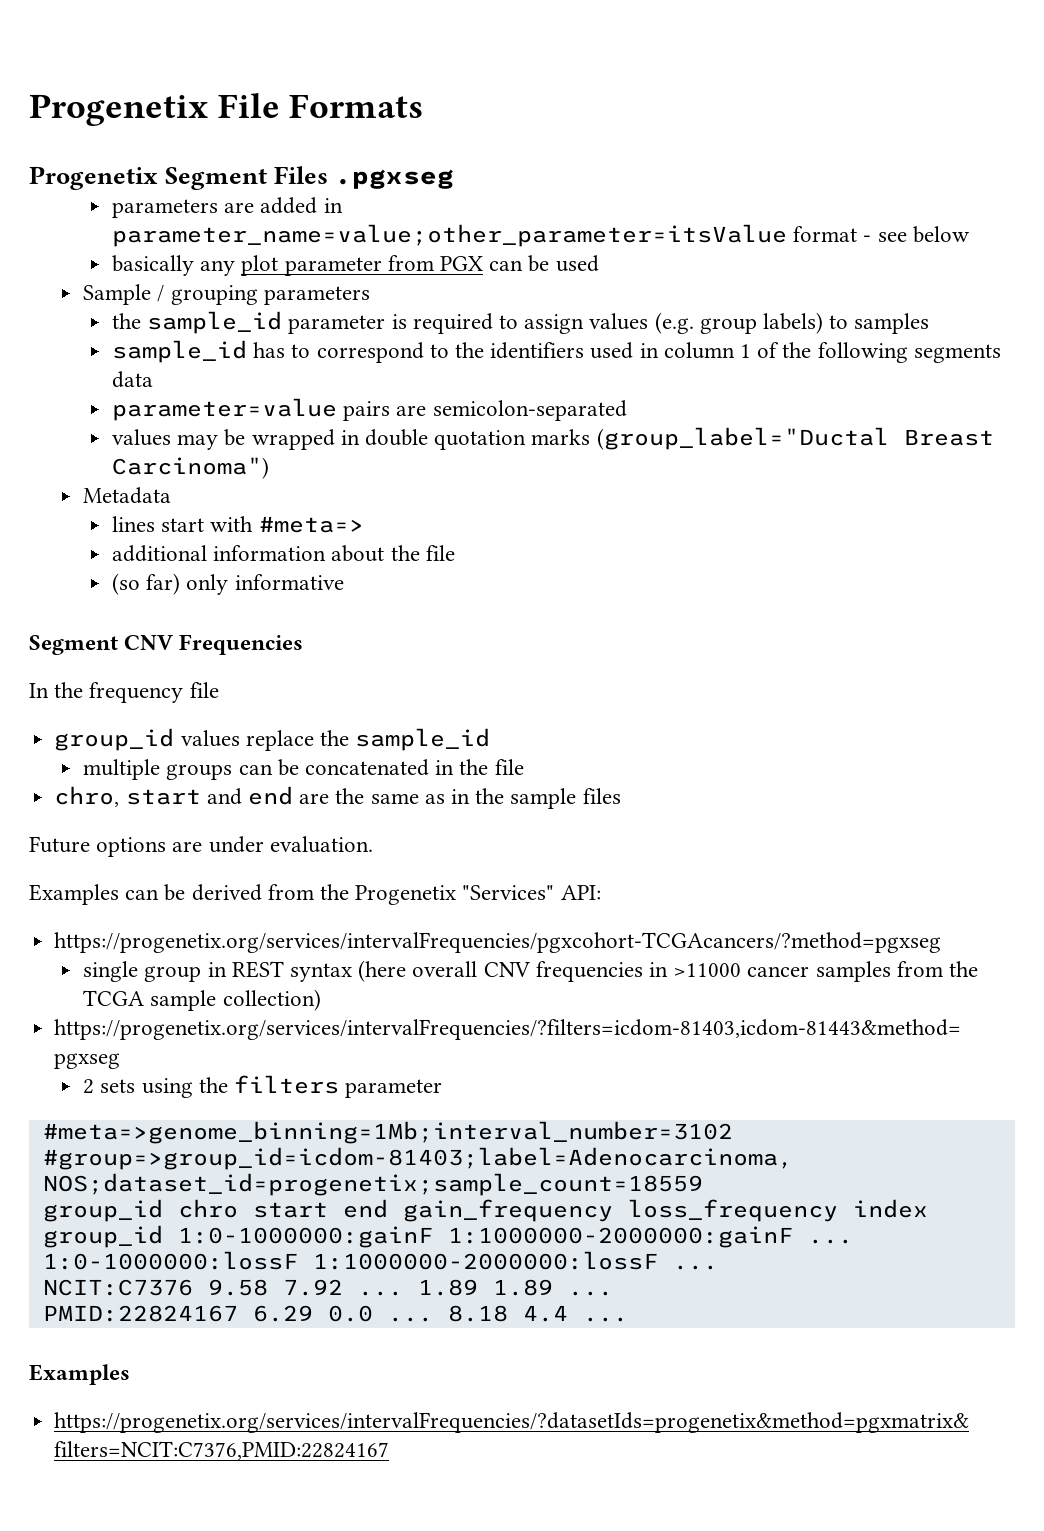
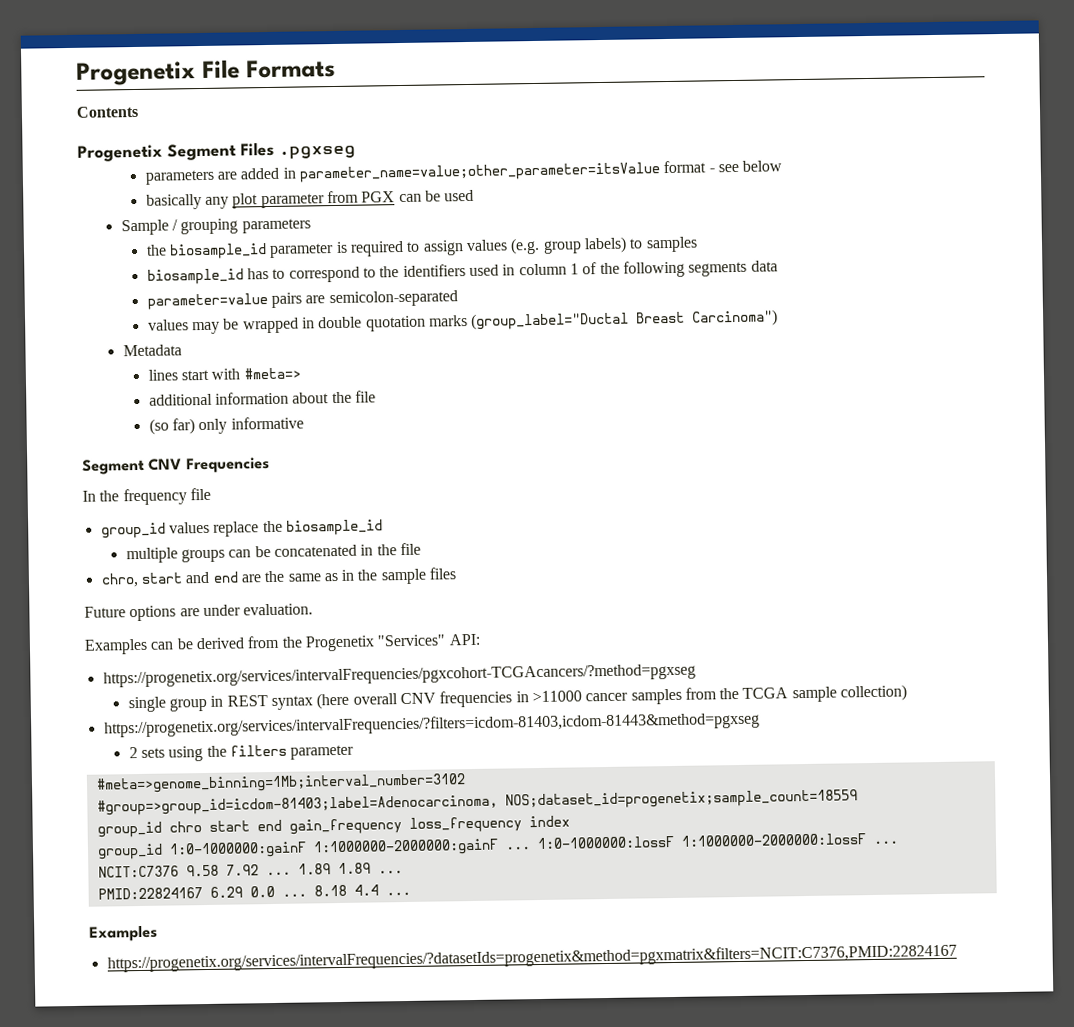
(424, 106) none -> [76,105,139,118] // Contents
[147,311,283,334] sample_id -> [169,243,268,260] biosample_id
[111,340,247,363] sample_id -> [146,268,244,285] biosample_id
[355,728,491,751] sample_id -> [285,519,383,536] biosample_id

